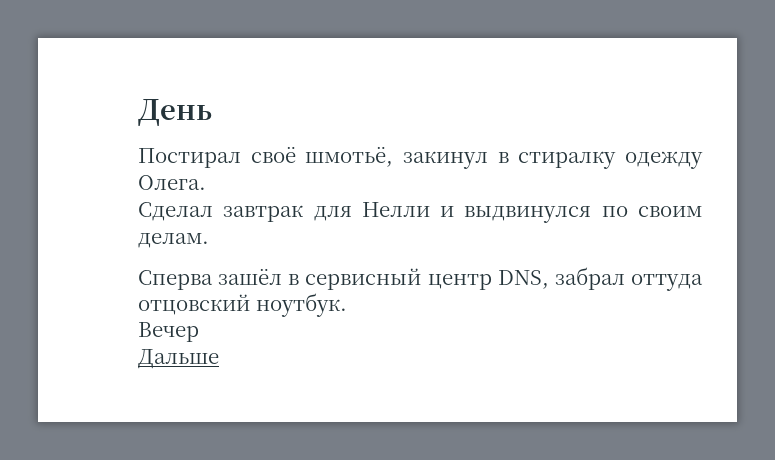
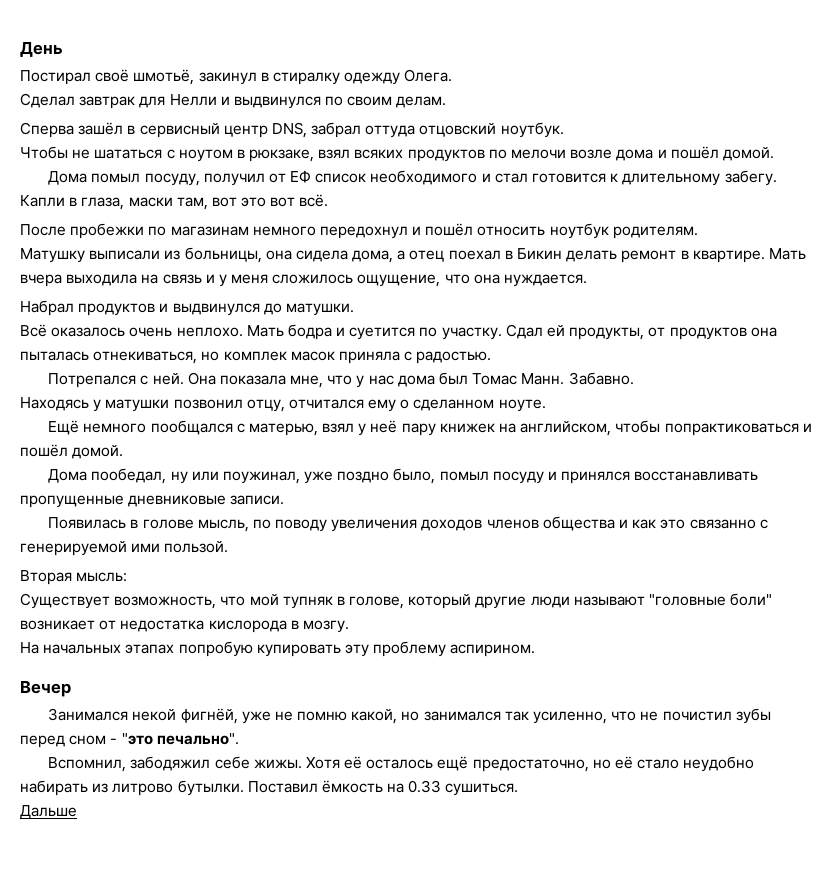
[138,322,199,342] Вечер -> [20,146,774,162] [48,170,777,186] [20,194,329,210] [20,223,698,239] [20,247,806,263] [20,274,588,287] [20,300,354,316] [20,324,777,340] [20,351,492,364] [48,372,634,388] [20,397,546,412] [48,420,812,436] [20,444,124,459] [48,468,759,484] [20,495,285,508] [48,516,768,532] [20,541,229,556] [20,570,128,585] [20,593,773,609] [20,620,349,633] [20,641,536,657] [20,680,71,697] [48,708,771,724] [20,733,239,748] [48,756,755,772] [20,780,519,796] Чтобы не шататься с ноутом в рюкзаке, взял всяких продуктов по мелочи возле дома и пошёл домой. // Дома помыл посуду, получил от ЕФ список необходимого и стал готовится к длительному забегу. Капли в глаза, маски там, вот это вот всё. // После пробежки по магазинам немного передохнул и пошёл относить ноутбук родителям. // Матушку выписали из больницы, она сидела дома, а отец поехал в Бикин делать ремонт в квартире. Мать вчера выходила на связь и у меня сложилось ощущение, что она нуждается. // Набрал продуктов и выдвинулся до матушки. // Всё оказалось очень неплохо. Мать бодра и суетится по участку. Сдал ей продукты, от продуктов она пыталась отнекиваться, но комплек масок приняла с радостью. // Потрепался с ней. Она показала мне, что у нас дома был Томас Манн. Забавно. // Находясь у матушки позвонил отцу, отчитался ему о сделанном ноуте. // Ещё немного пообщался с матерью, взял у неё пару книжек на английском, чтобы попрактиковаться и пошёл домой. // Дома пообедал, ну или поужинал, уже поздно было, помыл посуду и принялся восстанавливать пропущенные дневниковые записи. // Появилась в голове мысль, по поводу увеличения доходов членов общества и как это связанно с генерируемой ими пользой. // Вторая мысль: // Существует возможность, что мой тупняк в голове, который другие люди называют "головные боли" возникает от недостатка кислорода в мозгу. // На начальных этапах попробую купировать эту проблему аспирином. // Вечер // Занимался некой фигнёй, уже не помню какой, но занимался так усиленно, что не почистил зубы перед сном - "это печально". // Вспомнил, забодяжил себе жижы. Хотя её осталось ещё предостаточно, но её стало неудобно набирать из литрово бутылки. Поставил ёмкость на 0.33 сушиться.

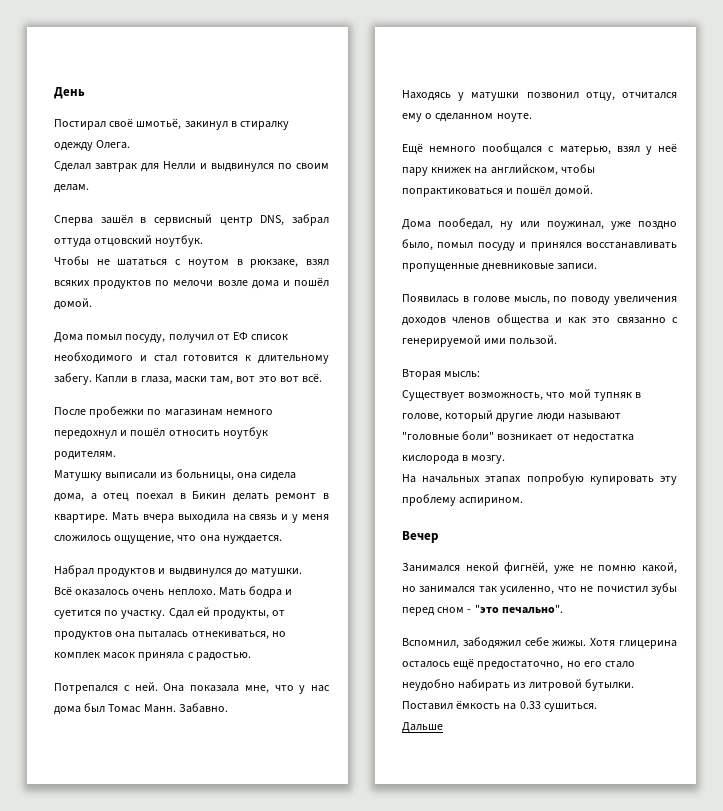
[344,756,363,769] её -> [619,640,677,649] глицерина
[615,756,634,769] её -> [583,661,602,667] его
[112,783,174,796] литрово -> [528,679,582,691] литровой

